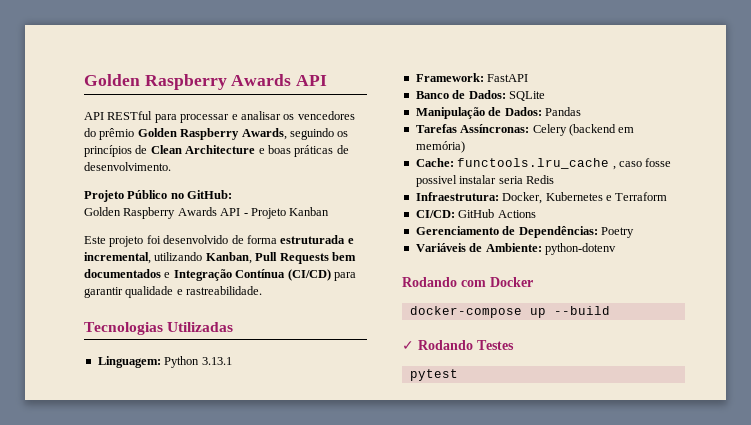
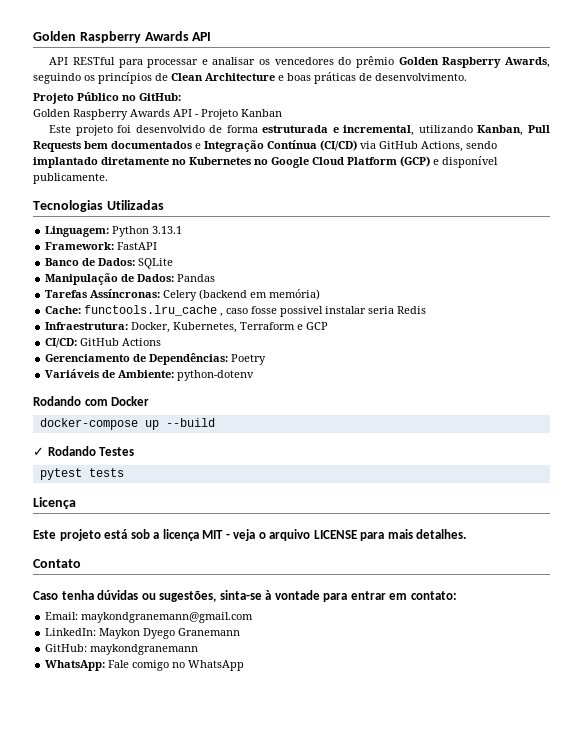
[333,272,356,281] [84,286,263,298] para garantir qualidade e rastreabilidade. -> [360,141,497,152] [33,156,498,168] [33,173,108,184] via GitHub Actions, sendo implantado diretamente no Kubernetes no Google Cloud Platform (GCP) e disponível publicamente.
[545,192,668,201] Kubernetes e Terraform -> [173,322,329,333] Kubernetes, Terraform e GCP
(458, 375) none -> [88,468,124,477] [33,497,76,509] [33,529,467,541] [33,559,81,568] [33,590,457,602] [45,612,254,623] [45,628,241,639] [45,644,199,655] [45,660,245,671] tests // Licença // Este projeto está sob a licença MIT - veja o arquivo LICENSE para mais detalhes. // Contato // Caso tenha dúvidas ou sugestões, sinta-se à vontade para entrar em contato: // Email: maykondgranemann@gmail.com // LinkedIn: Maykon Dyego Granemann // GitHub: maykondgranemann // WhatsApp: Fale comigo no WhatsApp

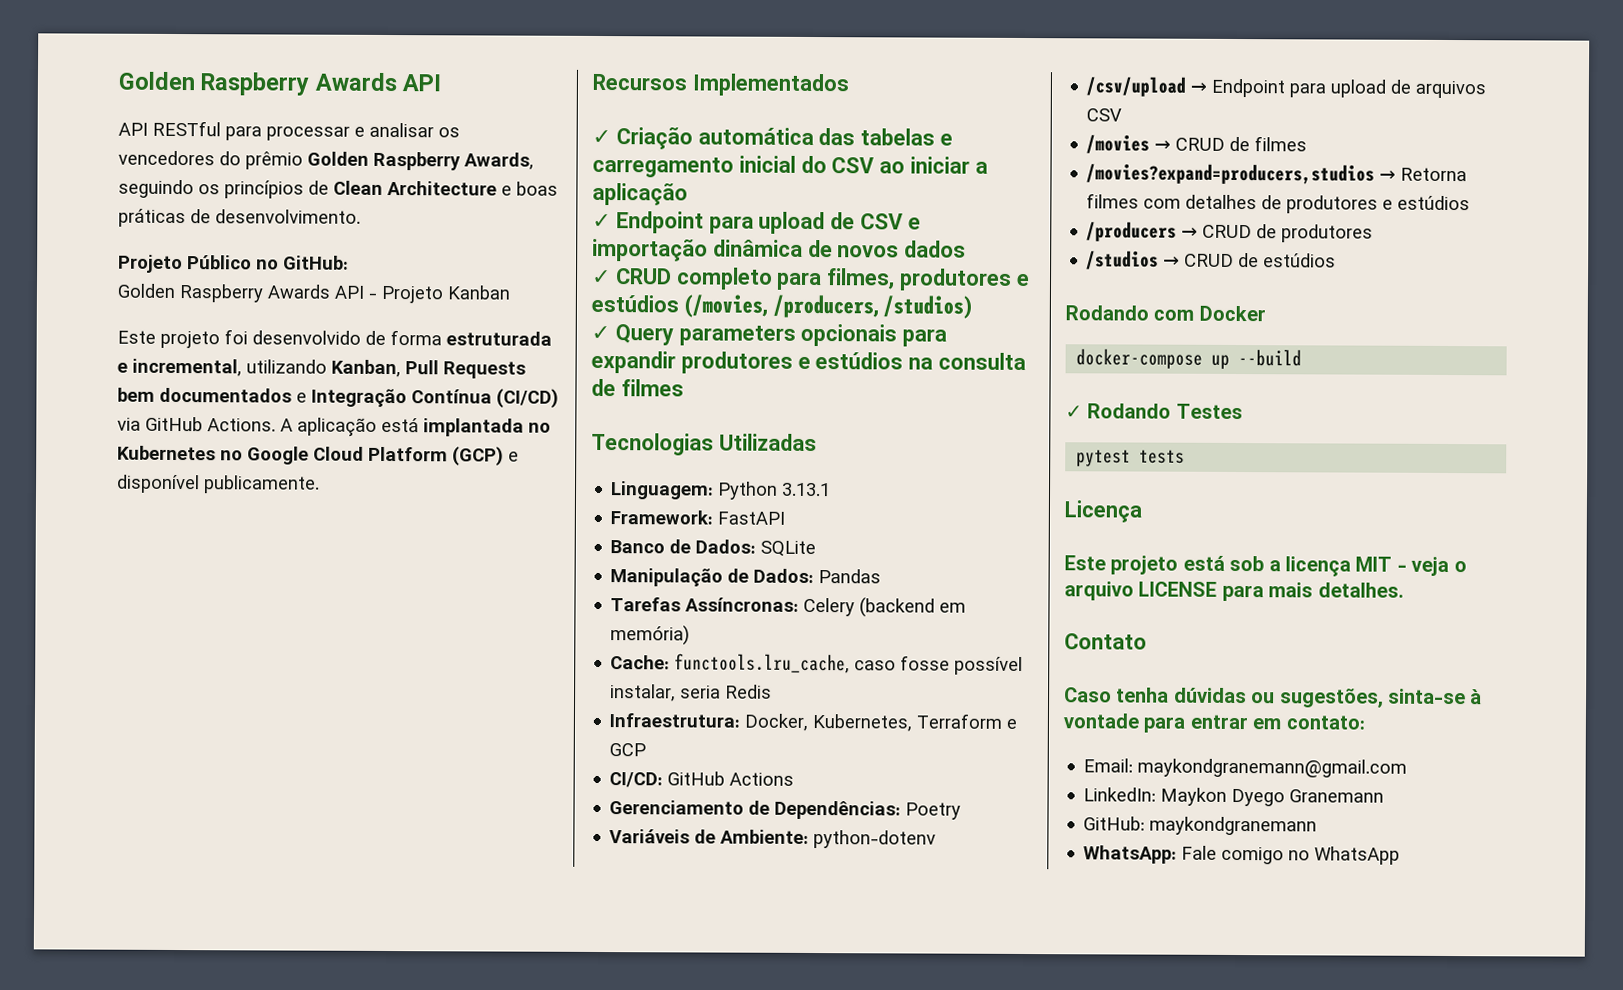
[421,141,497,152] [33,157,169,168] Actions, sendo implantado diretamente -> [207,417,524,437] Actions. A aplicação está implantada
(108, 178) none -> [592,73,849,97] [592,126,954,150] [592,155,988,178] [592,181,688,206] [592,211,921,235] [592,237,967,262] [591,267,1030,291] [591,294,973,319] [591,323,948,347] [591,350,1027,374] [591,378,684,397] // Recursos Implementados // ✓ Criação automática das tabelas e carregamento inicial do CSV ao iniciar a aplicação // ✓ Endpoint para upload de CSV e importação dinâmica de novos dados // ✓ CRUD completo para filmes, produtores e estúdios (/movies, /producers, /studios) // ✓ Query parameters opcionais para expandir produtores e estúdios na consulta de filmes
[84,305,367,317] functools.lru_cache , caso fosse possivel instalar -> [674,653,1024,675] [610,684,677,702] functools.lru_cache, caso fosse possível instalar,
(255, 375) none -> [1086,76,1487,99] [1086,108,1123,122] [1086,134,1308,154] [1086,163,1468,185] [1086,193,1471,214] [1086,221,1374,243] [1086,250,1337,270] // /csv/upload → Endpoint para upload de arquivos CSV // /movies → CRUD de filmes // /movies?expand=producers,studios → Retorna filmes com detalhes de produtores e estúdios // /producers → CRUD de produtores // /studios → CRUD de estúdios

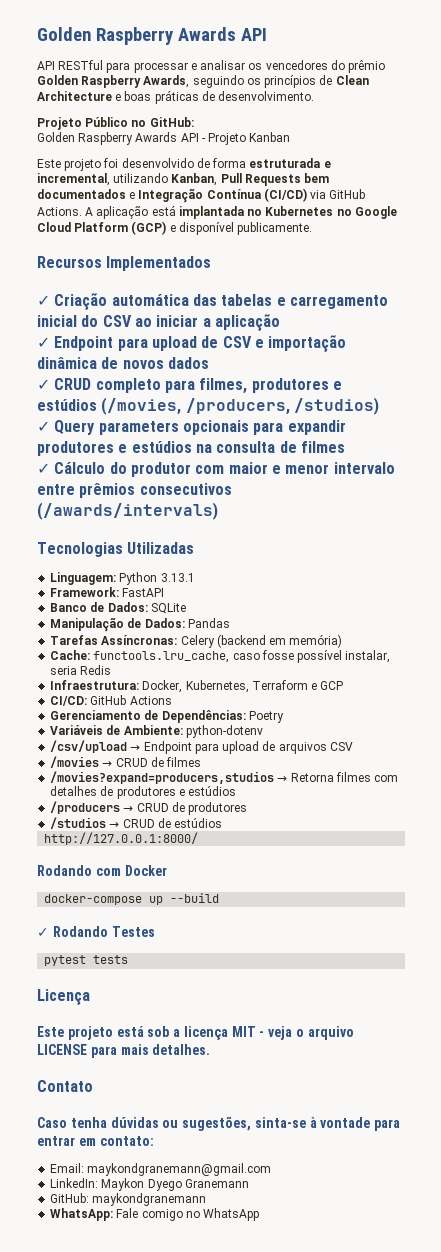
(684, 388) none -> [37,462,395,477] [37,483,232,498] [37,502,218,520] // ✓ Cálculo do produtor com maior e menor intervalo entre prêmios consecutivos (/awards/intervals)
(1337, 260) none -> [44,832,199,845] // http://127.0.0.1:8000/

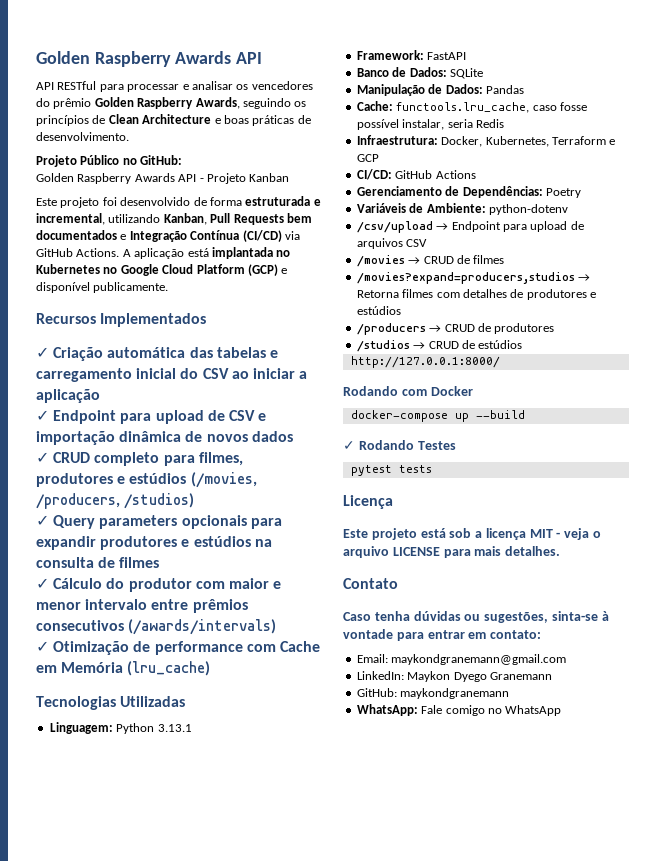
(218, 511) none -> [36,641,320,655] [36,661,211,676] // ✓ Otimização de performance com Cache em Memória (lru_cache)
[50,634,343,648] // Tarefas Assíncronas: Celery (backend em memória) -> (524, 89) none

